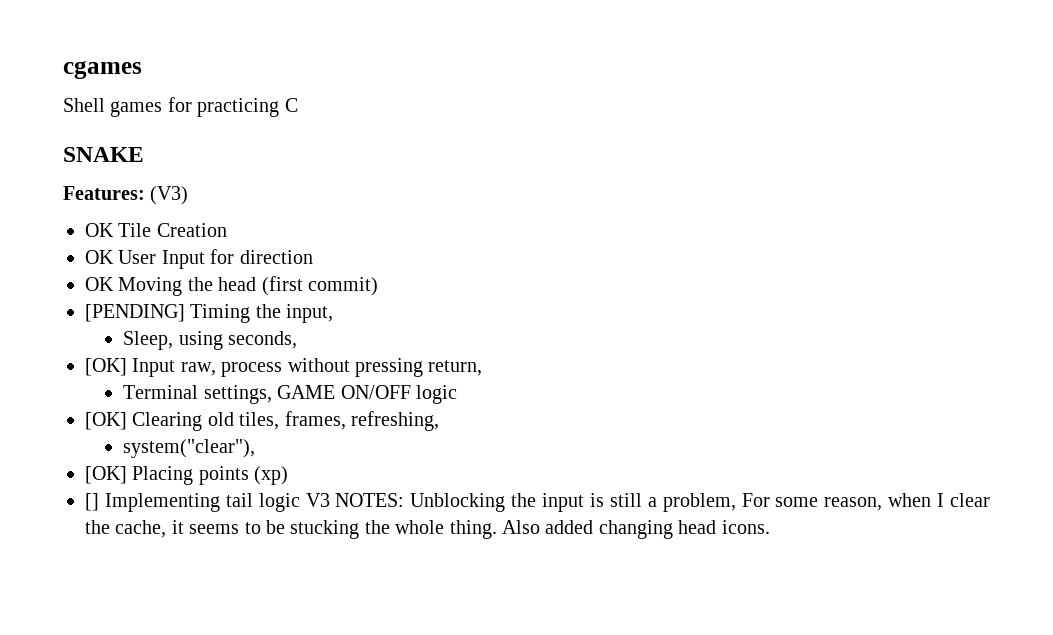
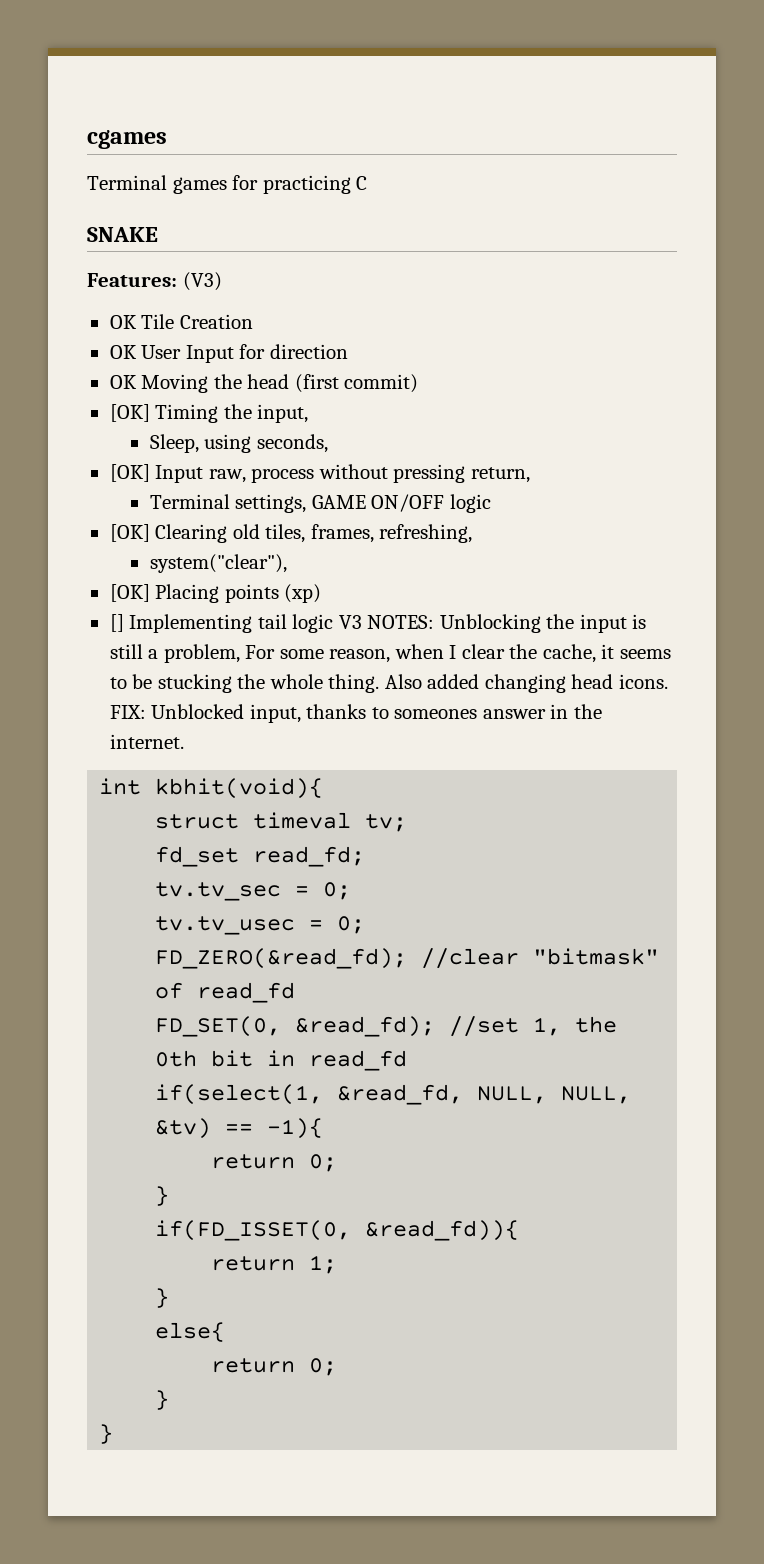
[63,98,105,112] Shell -> [87,175,167,190] Terminal
[85,304,185,322] [PENDING] -> [109,404,150,422] [OK]
(770, 527) none -> [109,704,602,723] [109,734,184,749] [99,778,324,799] [155,812,408,832] [155,846,366,867] [155,882,352,901] [155,916,366,935] [155,948,660,969] [155,982,296,1003] [155,1016,618,1037] [155,1050,408,1071] [155,1084,632,1105] [155,1118,324,1139] [211,1154,338,1172] [155,1186,170,1206] [155,1220,520,1241] [211,1255,338,1274] [155,1288,170,1308] [155,1322,226,1342] [211,1358,338,1376] [155,1390,170,1410] [99,1424,114,1444] FIX: Unblocked input, thanks to someones answer in the internet. // int kbhit(void){ // struct timeval tv; // fd_set read_fd; // tv.tv_sec = 0; // tv.tv_usec = 0; // FD_ZERO(&read_fd); //clear "bitmask" of read_fd // FD_SET(0, &read_fd); //set 1, the 0th bit in read_fd // if(select(1, &read_fd, NULL, NULL, &tv) == -1){ // return 0; // } // if(FD_ISSET(0, &read_fd)){ // return 1; // } // else{ // return 0; // } // }

